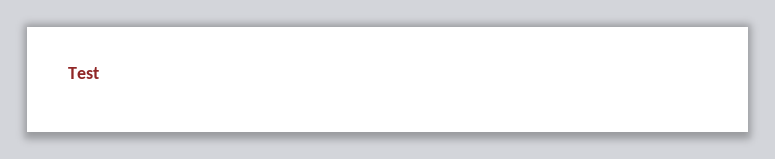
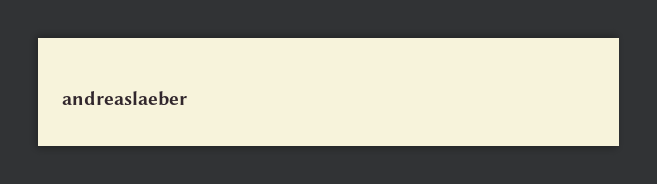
[68,67,99,79] Test -> [62,91,187,106] andreaslaeber

